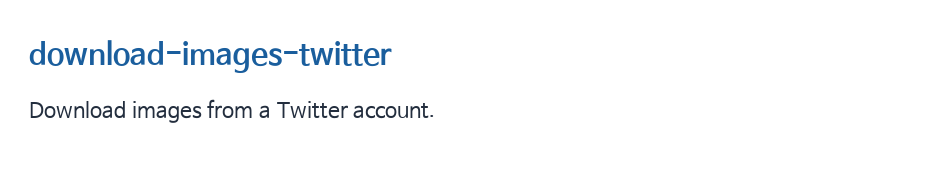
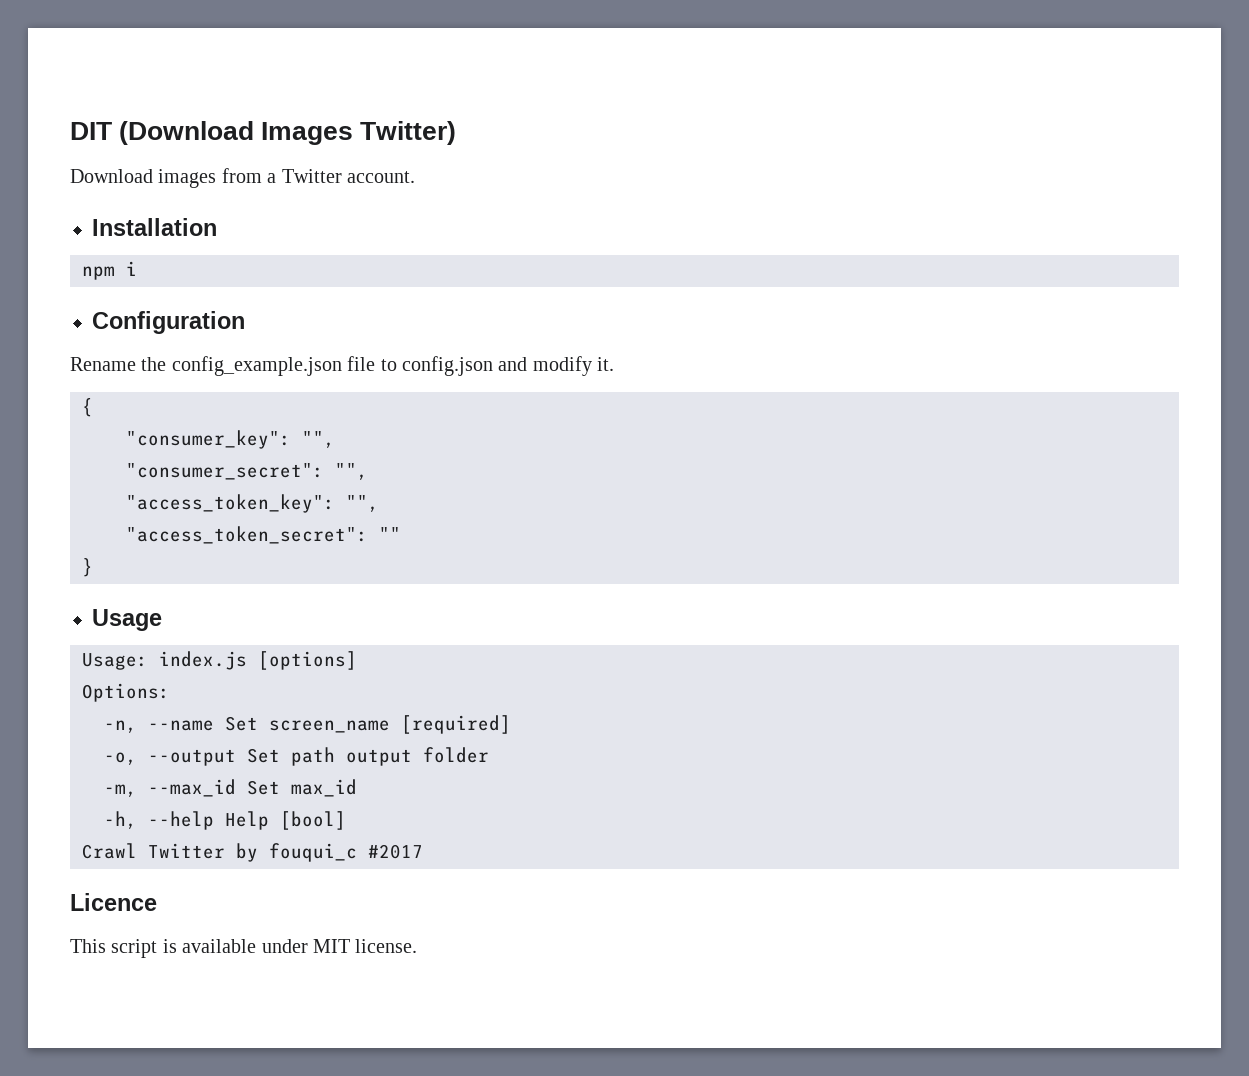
[29,40,392,73] download-images-twitter -> [70,121,457,145] DIT (Download Images Twitter)
(436, 111) none -> [92,218,217,236] [82,261,137,280] [92,311,245,334] [70,356,615,376] [82,398,93,417] [126,430,335,449] [126,463,368,480] [126,494,379,513] [126,526,401,544] [82,558,93,577] [92,609,162,631] [82,651,357,670] [82,683,170,702] [104,715,511,734] [104,747,489,766] [104,779,357,797] [104,811,346,830] [82,843,423,862] [70,893,157,911] [70,939,418,958] // Installation // npm i // Configuration // Rename the config_example.json file to config.json and modify it. // { // "consumer_key": "", // "consumer_secret": "", // "access_token_key": "", // "access_token_secret": "" // } // Usage // Usage: index.js [options] // Options: // -n, --name Set screen_name [required] // -o, --output Set path output folder // -m, --max_id Set max_id // -h, --help Help [bool] // Crawl Twitter by fouqui_c #2017 // Licence // This script is available under MIT license.

